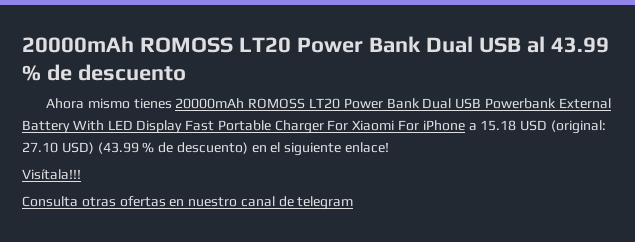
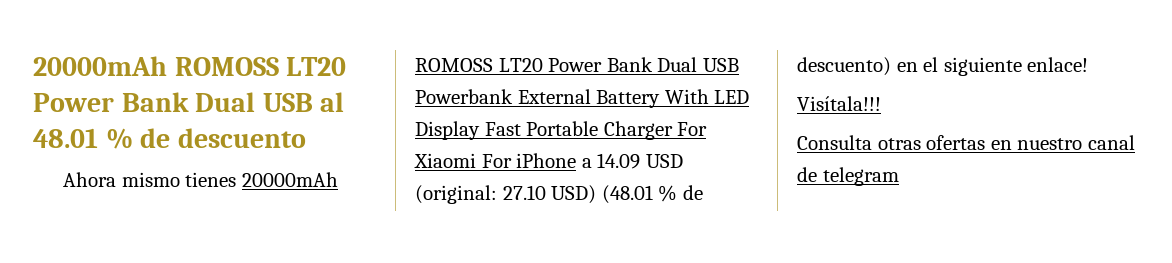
[550,37,609,53] 43.99 -> [33,128,98,148] 48.01
[480,120,517,131] 15.18 -> [597,153,641,169] 14.09
[97,142,139,154] (43.99 -> [601,185,653,204] (48.01

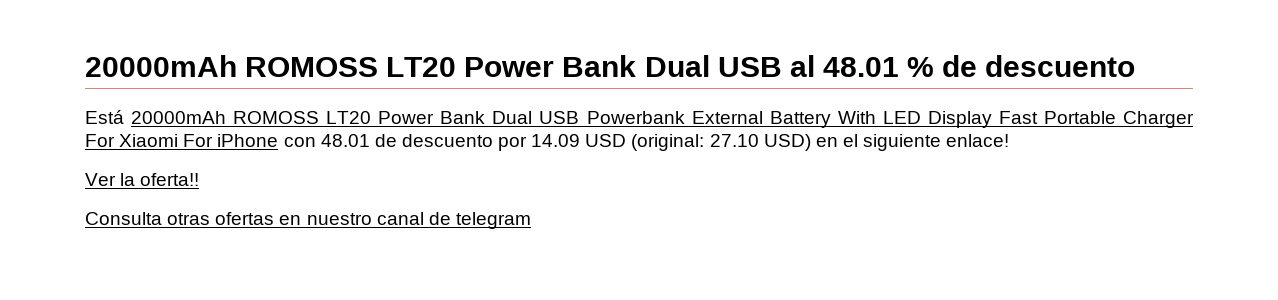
[63,172,237,187] Ahora mismo tienes -> [85,110,124,124] Está
[581,158,592,168] a -> [283,134,528,151] con 48.01 de descuento por
[601,185,703,204] [797,57,891,76] (48.01 % de descuento) -> (811, 142) none
[797,96,881,111] Visítala!!! -> [85,173,200,186] Ver la oferta!!

